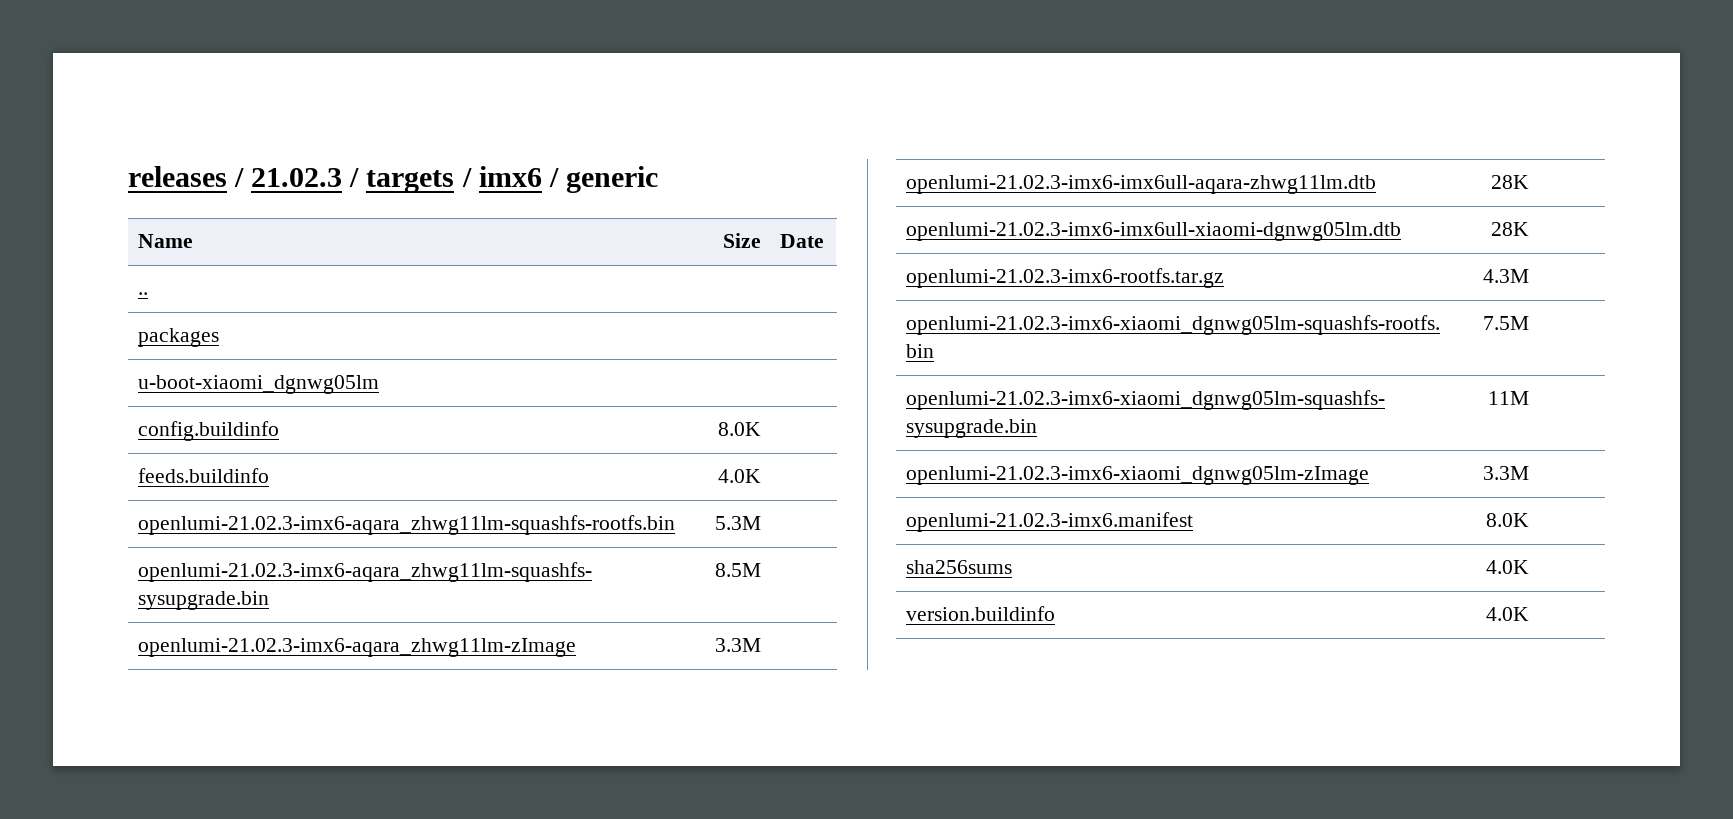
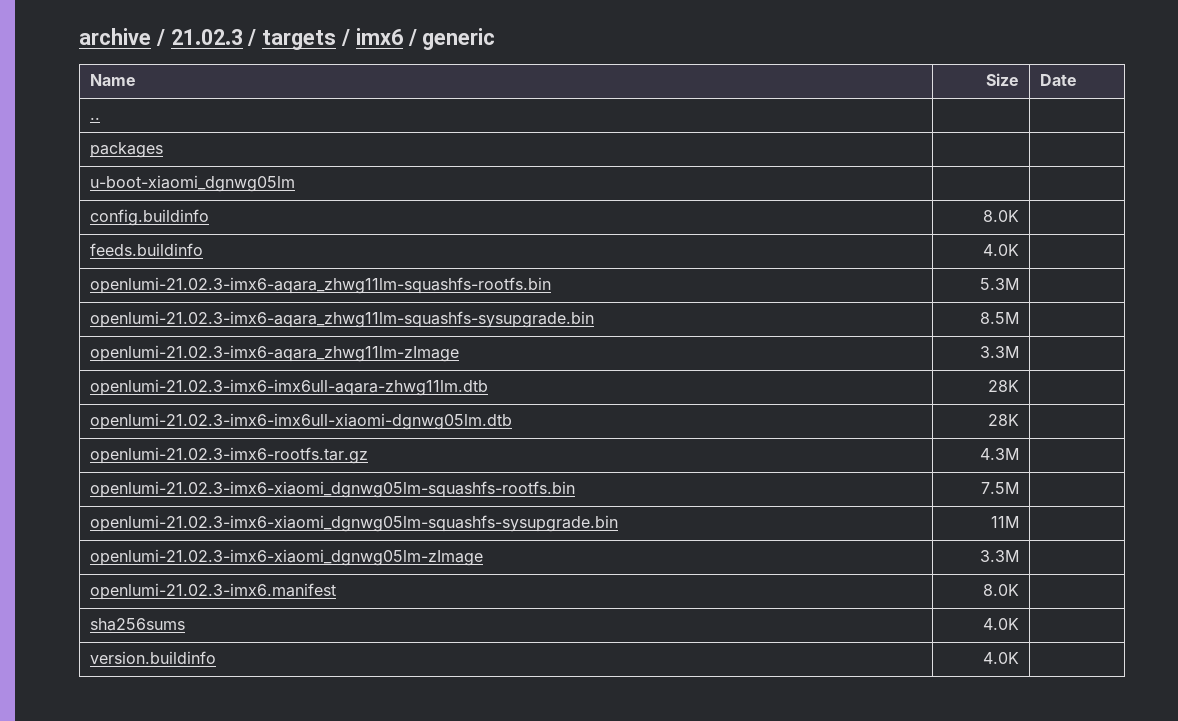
[128,166,227,187] releases -> [79,28,151,45] archive

